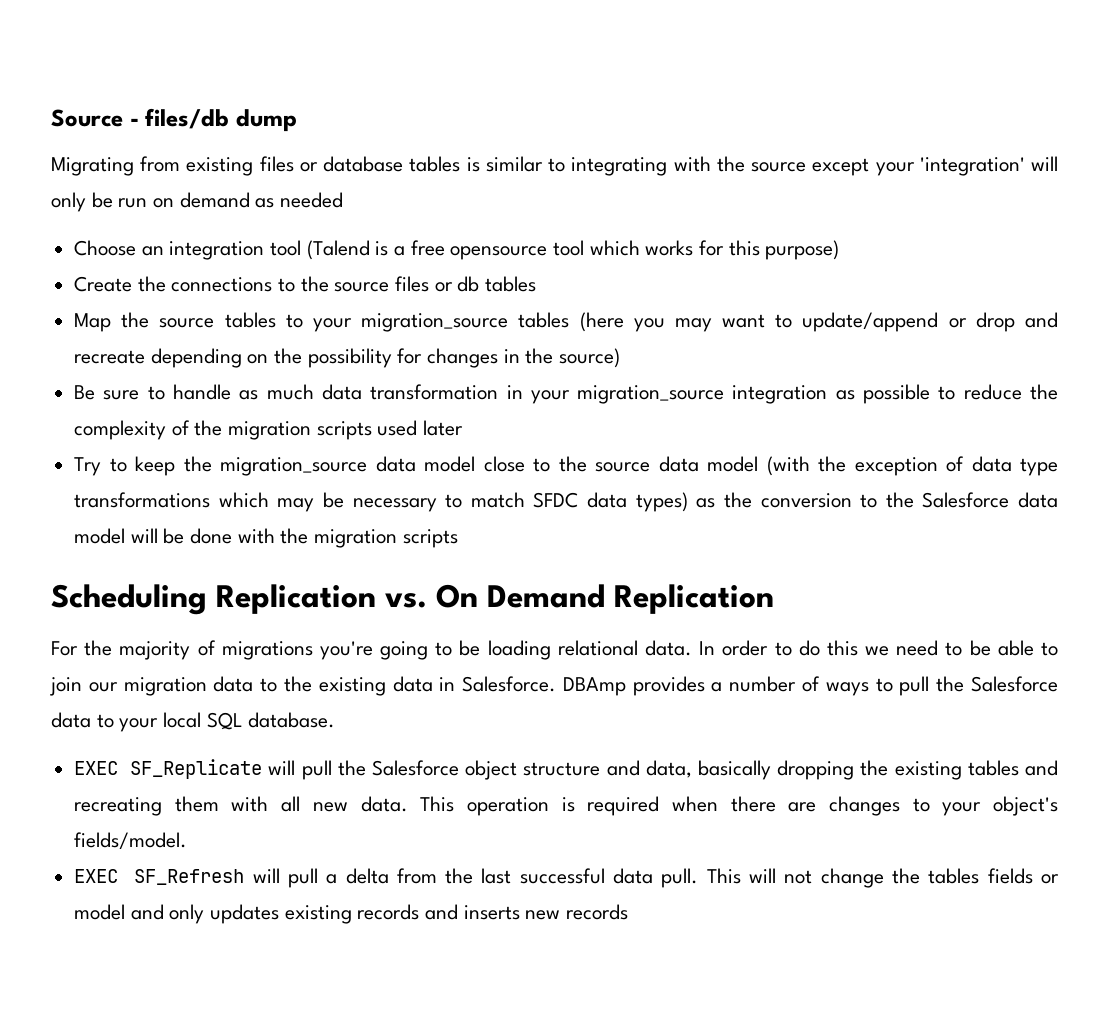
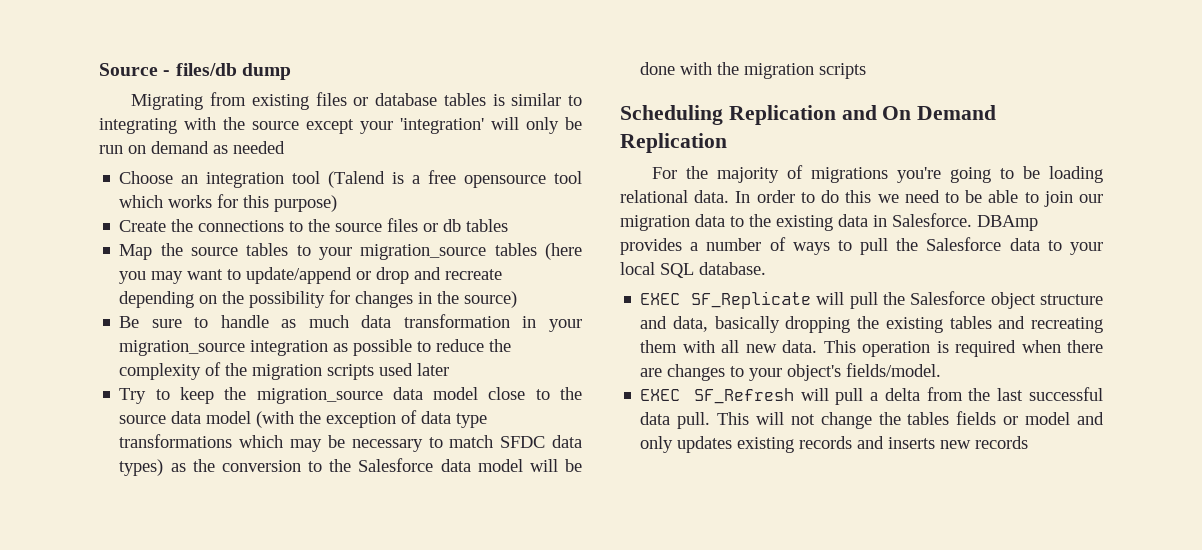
[385,593,427,608] vs. -> [841,105,877,120] and

